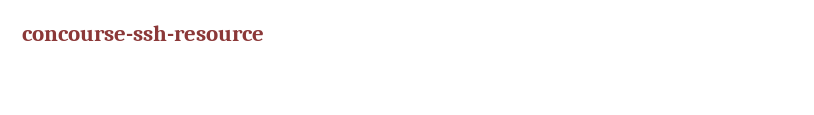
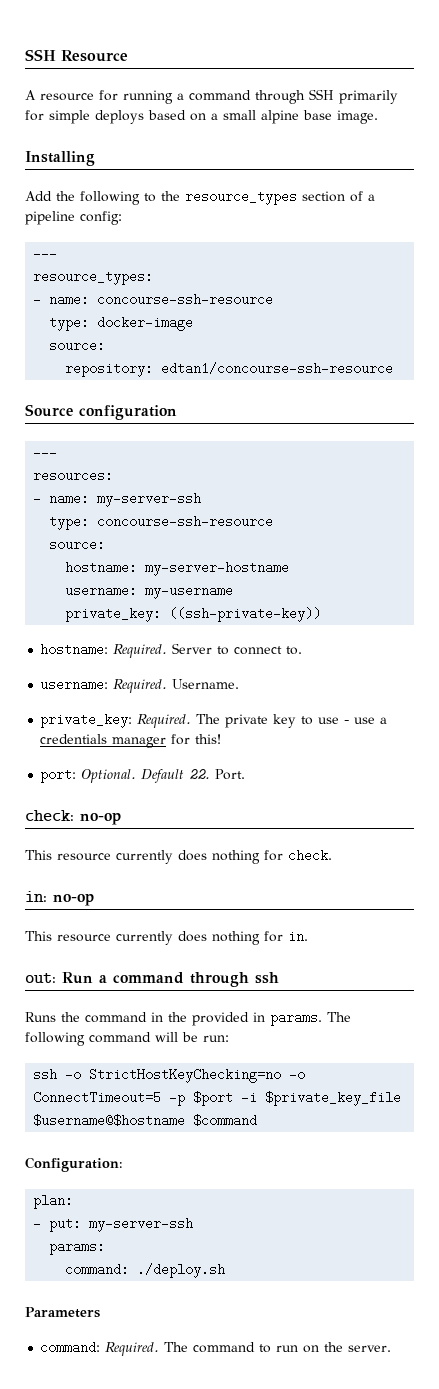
[22,25,264,41] concourse-ssh-resource -> [25,49,128,62] [25,89,398,104] [25,110,378,124] [25,151,95,166] [25,190,375,205] [25,211,122,225] [33,247,58,260] [33,270,154,285] [33,293,274,306] [49,316,194,331] [49,339,106,352] [65,362,394,377] [25,404,177,420] [33,446,58,459] [33,469,114,482] [33,492,202,507] [49,515,274,530] [49,538,106,551] [65,561,290,576] [65,584,234,599] [65,607,322,622] [40,643,303,658] [40,678,240,693] [40,713,388,728] [40,734,222,748] [40,769,246,783] [25,810,121,825] [25,849,332,864] [25,891,94,906] [25,931,308,945] [25,972,279,987] [25,1011,351,1026] [25,1032,229,1046] [33,1068,306,1083] [33,1091,402,1106] [33,1114,258,1127] [25,1157,123,1172] [33,1194,74,1209] [33,1217,194,1232] [49,1240,106,1255] [65,1263,226,1278] [25,1307,100,1318] [40,1341,392,1356] SSH Resource // A resource for running a command through SSH primarily for simple deploys based on a small alpine base image. // Installing // Add the following to the resource_types section of a pipeline config: // --- // resource_types: // - name: concourse-ssh-resource // type: docker-image // source: // repository: edtan1/concourse-ssh-resource // Source configuration // --- // resources: // - name: my-server-ssh // type: concourse-ssh-resource // source: // hostname: my-server-hostname // username: my-username // private_key: ((ssh-private-key)) // hostname: Required. Server to connect to. // username: Required. Username. // private_key: Required. The private key to use - use a credentials manager for this! // port: Optional. Default 22. Port. // check: no-op // This resource currently does nothing for check. // in: no-op // This resource currently does nothing for in. // out: Run a command through ssh // Runs the command in the provided in params. The following command will be run: // ssh -o StrictHostKeyChecking=no -o ConnectTimeout=5 -p $port -i $private_key_file $username@$hostname $command // Configuration: // plan: // - put: my-server-ssh // params: // command: ./deploy.sh // Parameters // command: Required. The command to run on the server.

